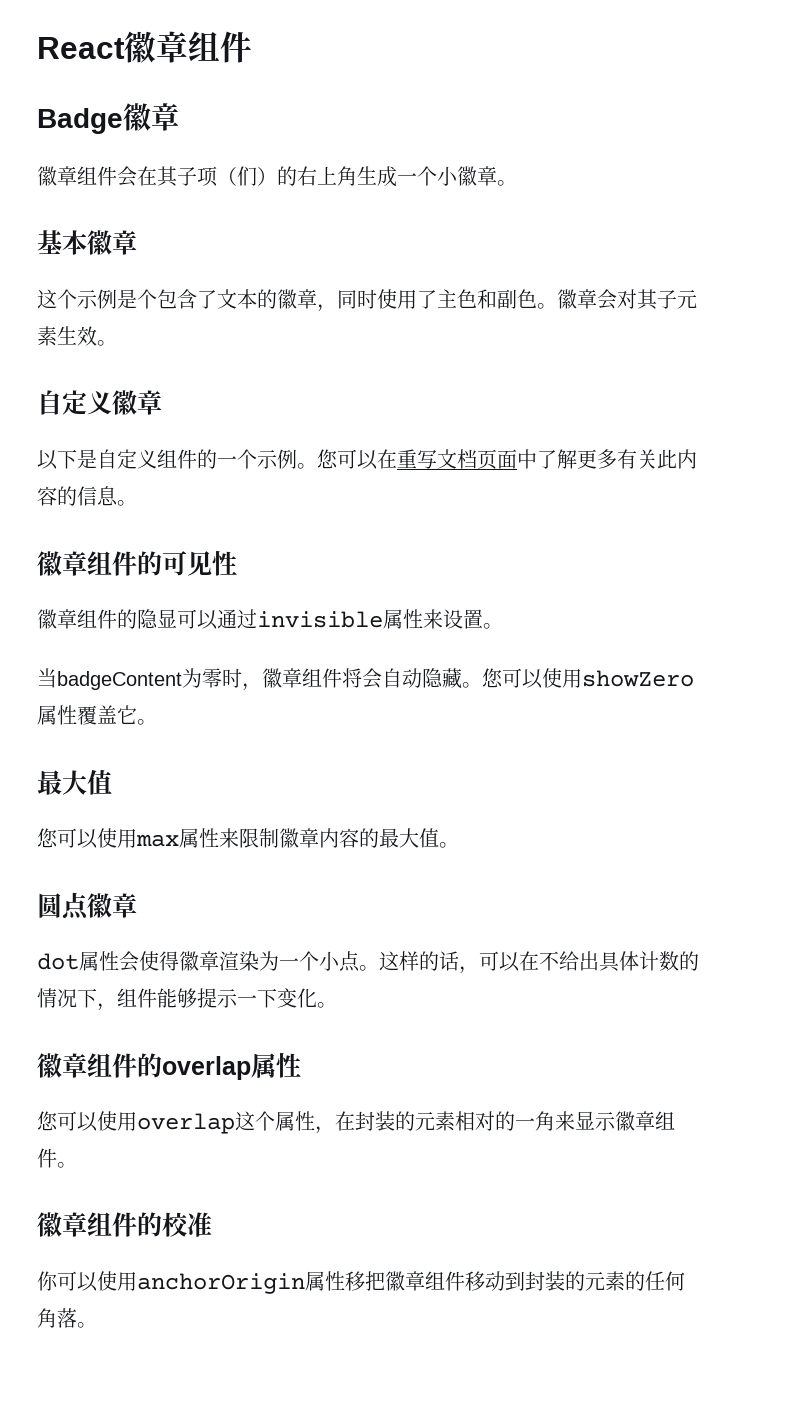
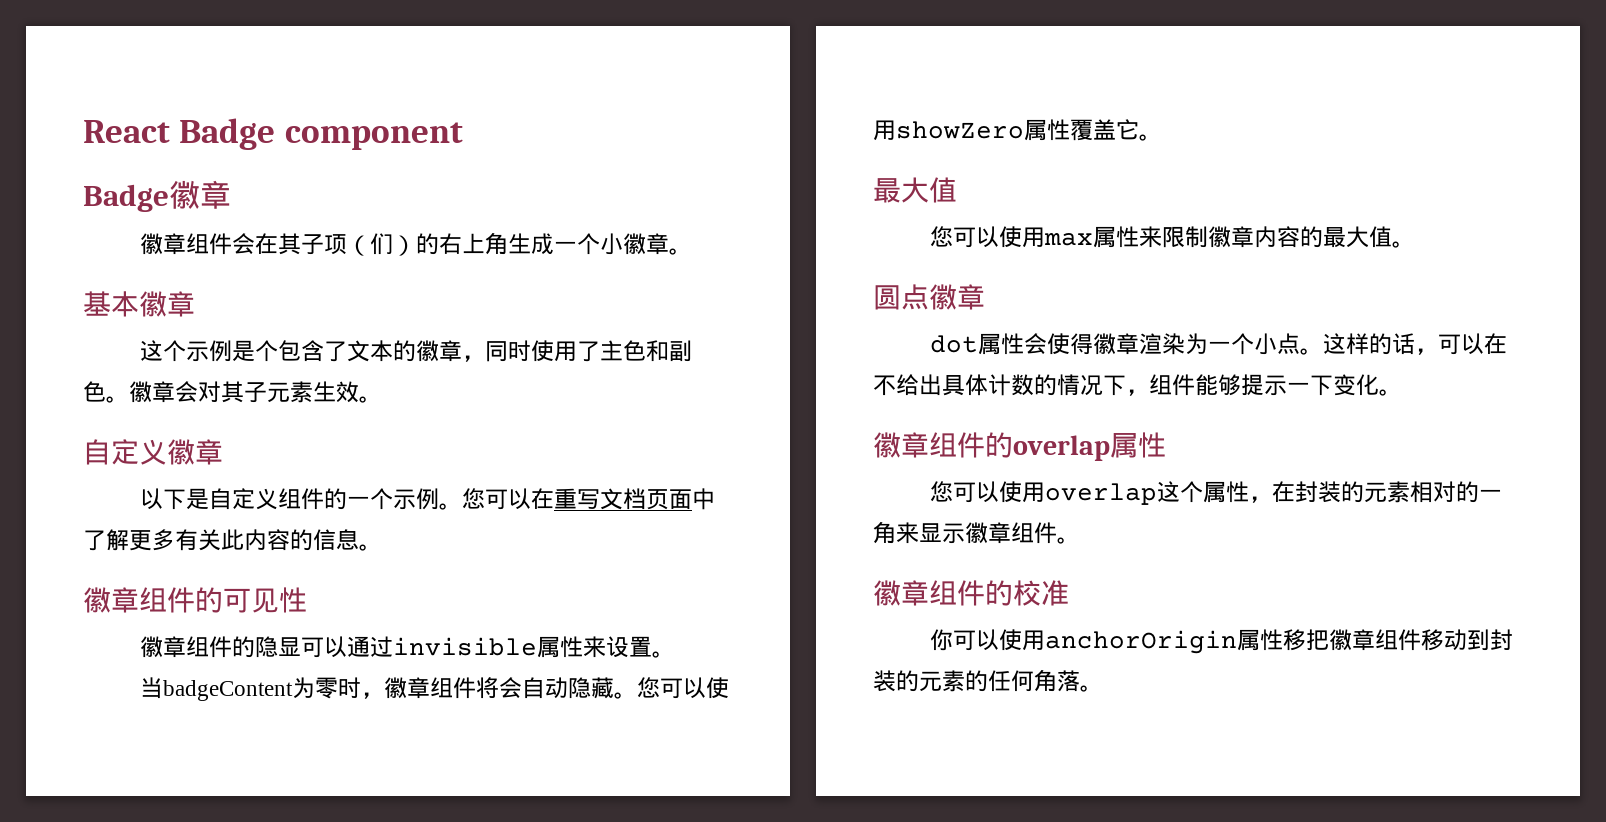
[124,31,252,63] 徽章组件 -> [179,118,463,150] Badge component

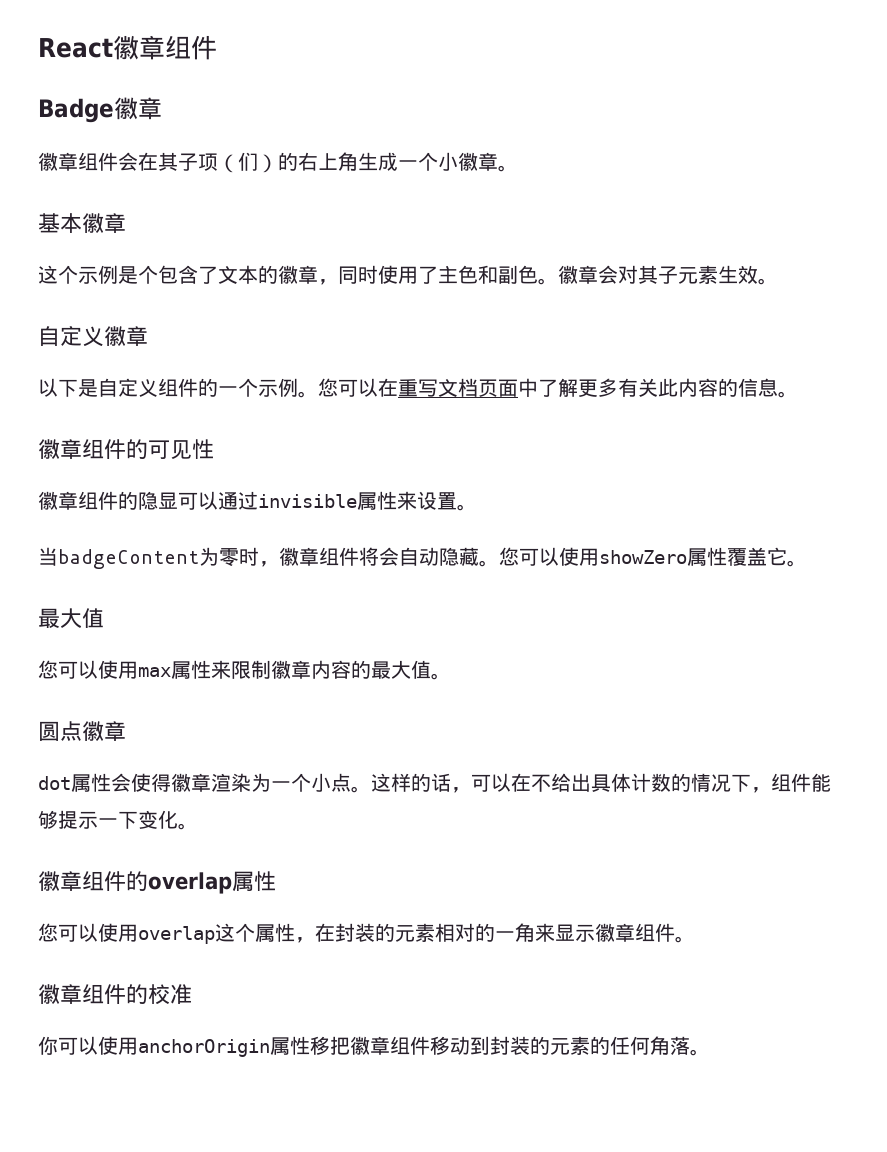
[179,118,463,150] Badge component -> [113,35,217,60] 徽章组件

